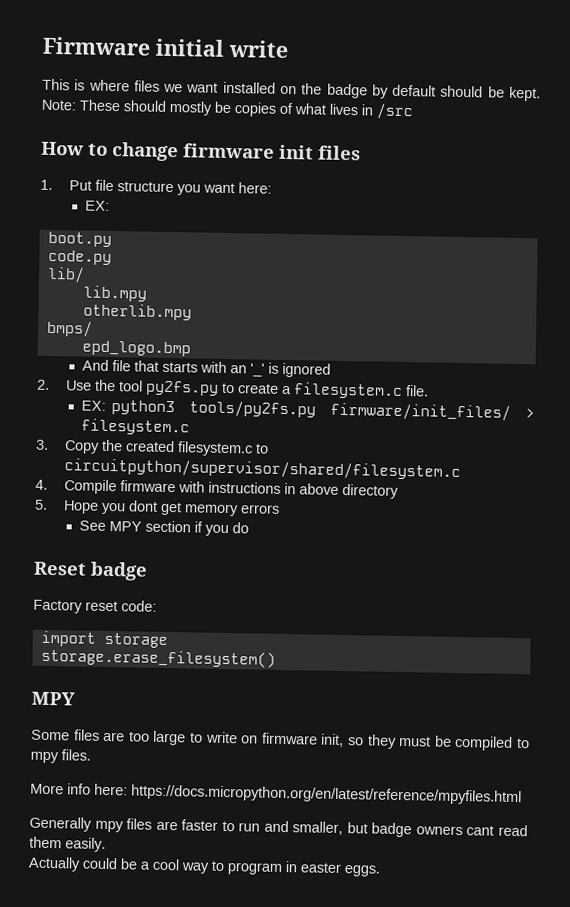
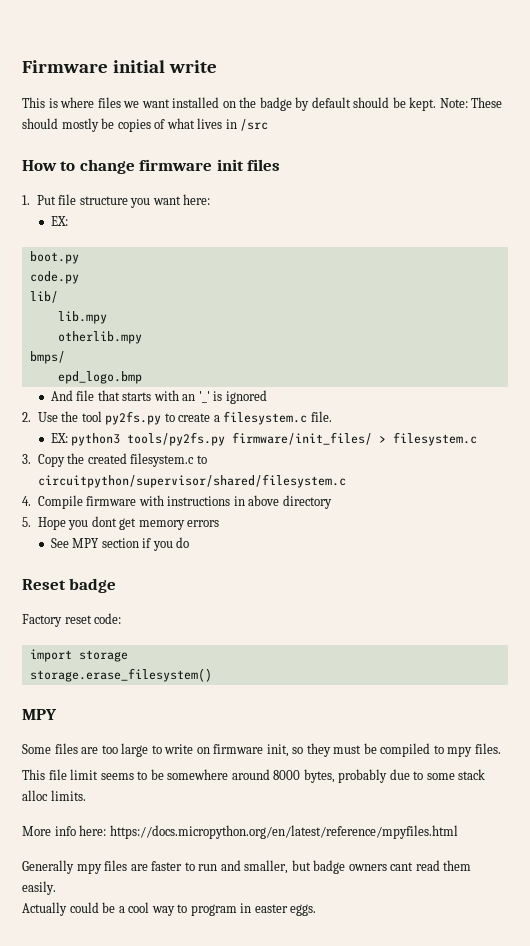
(91, 755) none -> [22,769,486,783] [22,790,86,801] // This file limit seems to be somewhere around 8000 bytes, probably due to some stack alloc limits.

